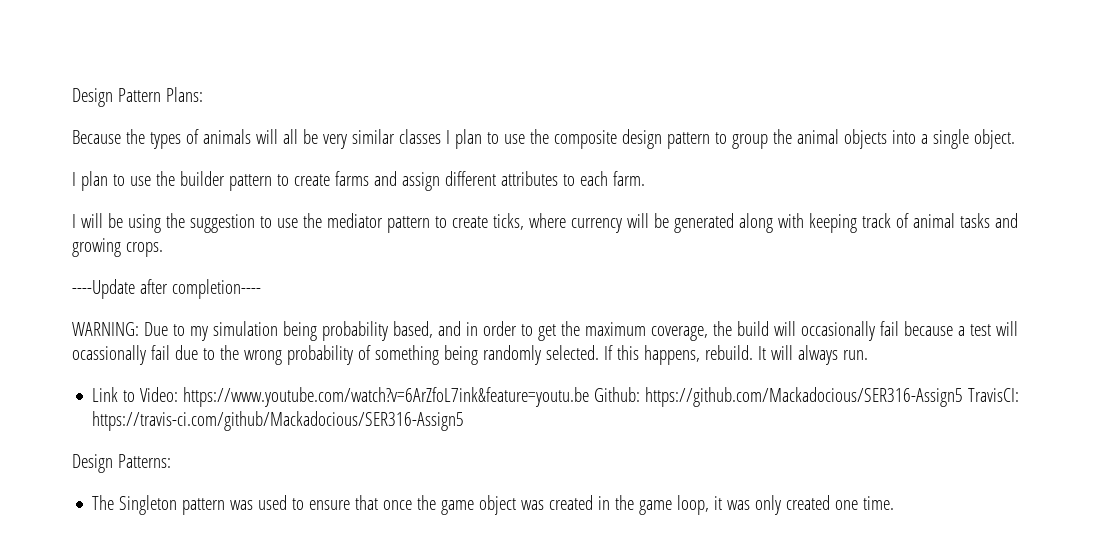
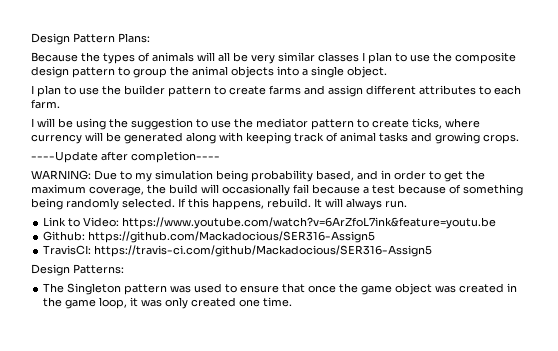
[995,321,1018,336] [72,345,353,365] will ocassionally fail due to the wrong probability -> [398,184,446,194] because
(590, 397) none -> (497, 223) //
(964, 397) none -> (376, 237) //

